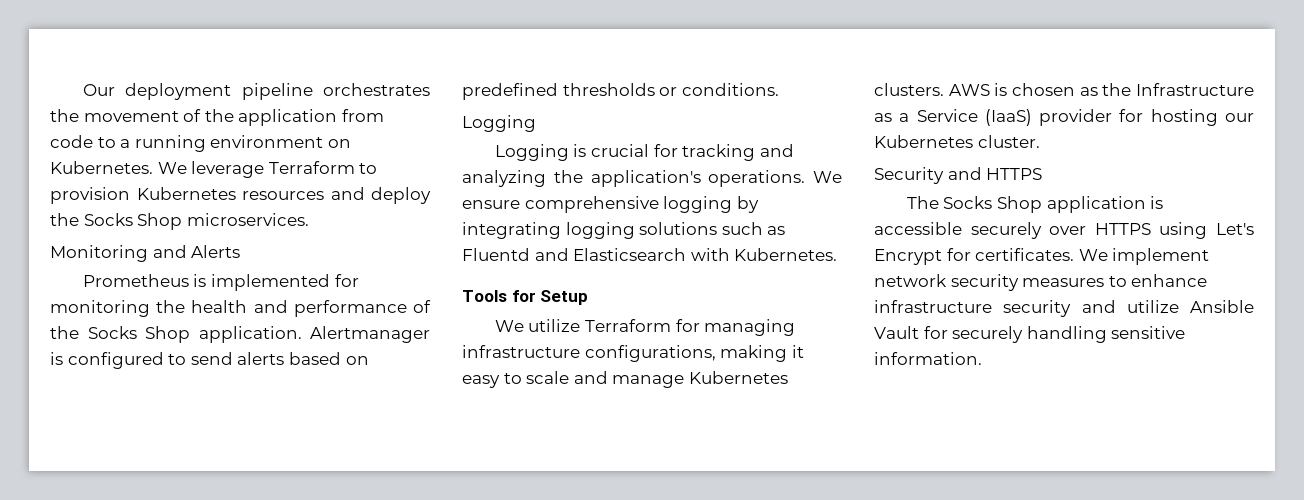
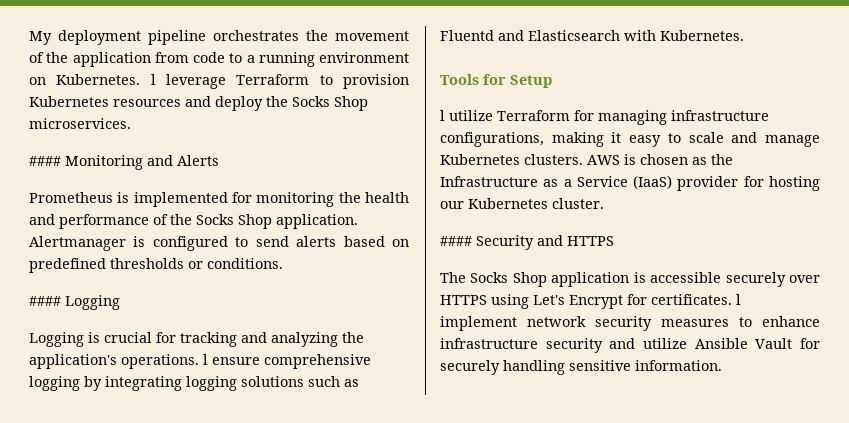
[82,84,115,96] Our -> [29,31,52,45] My
[157,162,187,174] We -> [150,74,156,85] l
(309, 219) none -> [29,156,61,166] ####
(779, 89) none -> [29,296,61,306] ####
[813,171,842,183] We -> [203,354,208,365] l
[494,320,524,332] We -> [440,110,445,121] l
(1040, 141) none -> [440,236,472,246] ####
[1078,249,1108,261] We -> [736,294,741,305] l

